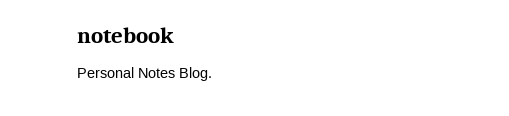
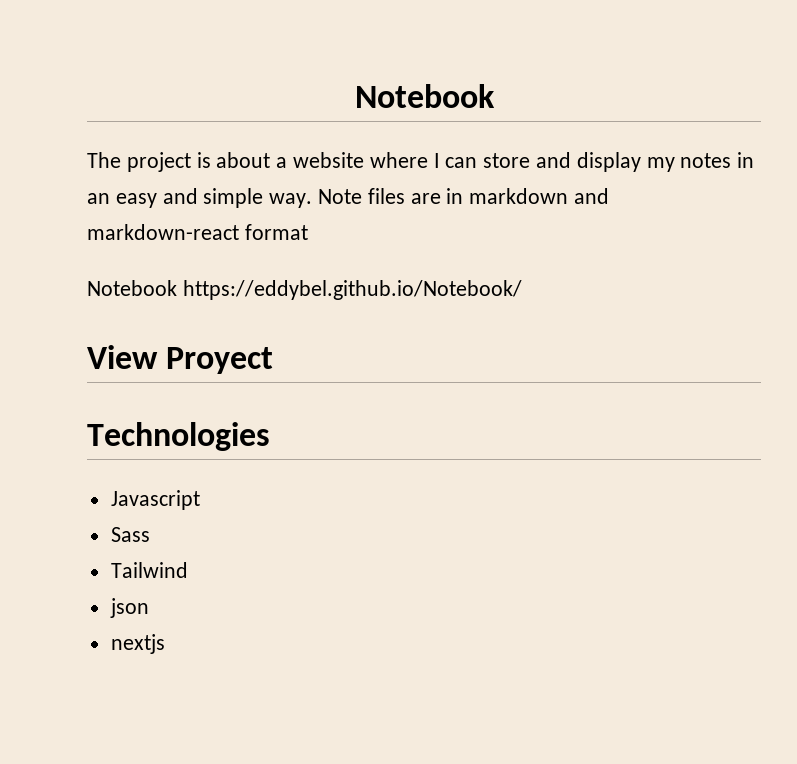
[77,27,174,43] [77,67,212,81] notebook // Personal Notes Blog. -> [354,84,495,108] [87,152,755,172] [87,188,610,208] [87,224,308,240] [87,280,522,300] [87,345,274,374] [87,422,270,451] [110,490,200,510] [110,527,150,542] [110,562,188,578] [109,598,149,618] [110,634,165,654] Notebook // The project is about a website where I can store and display my notes in an easy and simple way. Note files are in markdown and markdown-react format // Notebook https://eddybel.github.io/Notebook/ // View Proyect // Technologies // Javascript // Sass // Tailwind // json // nextjs

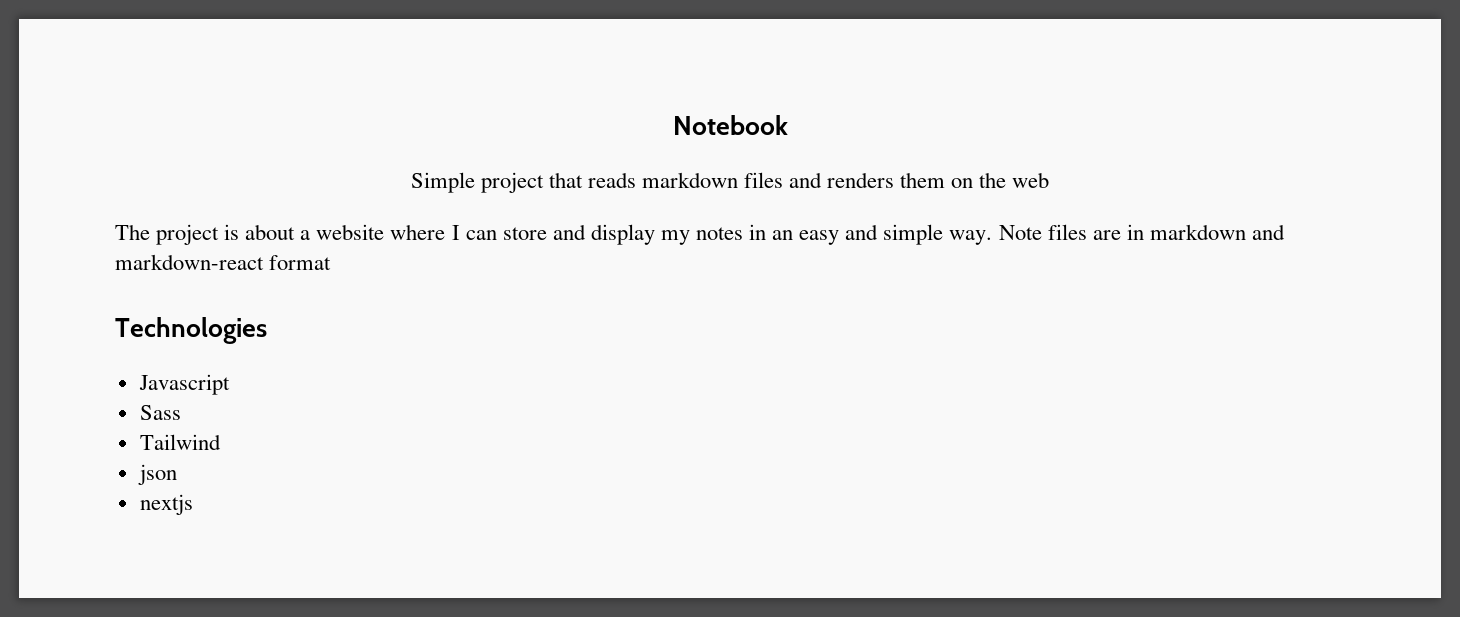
[354,84,495,108] Notebook -> [672,115,788,135] [410,172,1050,193] Notebook // Simple project that reads markdown files and renders them on the web
[87,280,522,300] [87,345,274,374] // Notebook https://eddybel.github.io/Notebook/ // View Proyect -> (332, 262) none

